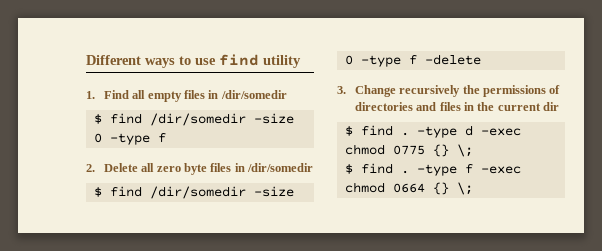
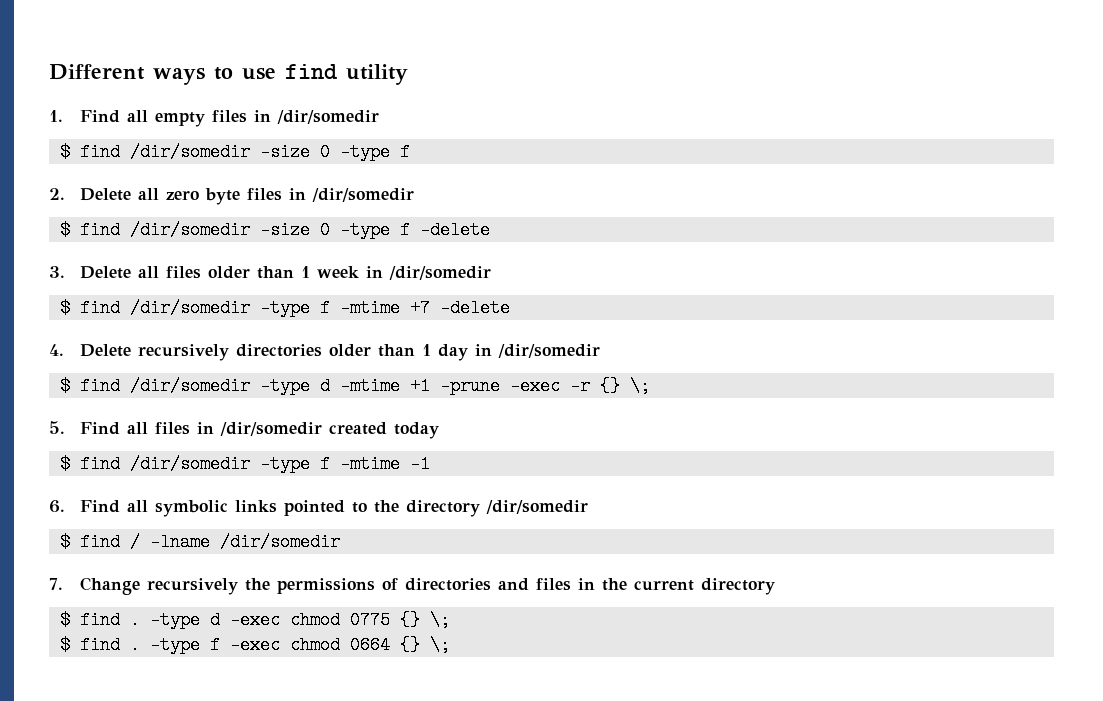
(346, 90) none -> [79,266,491,280] [59,299,510,317] [49,344,600,361] [59,377,650,395] [49,421,439,439] [59,455,430,473] [49,500,588,517] [59,533,340,551] [49,578,63,590] Delete all files older than 1 week in /dir/somedir // $ find /dir/somedir -type f -mtime +7 -delete // 4. Delete recursively directories older than 1 day in /dir/somedir // $ find /dir/somedir -type d -mtime +1 -prune -exec -r {} \; // 5. Find all files in /dir/somedir created today // $ find /dir/somedir -type f -mtime -1 // 6. Find all symbolic links pointed to the directory /dir/somedir // $ find / -lname /dir/somedir // 7.
[543,102,560,111] dir -> [700,578,775,595] directory

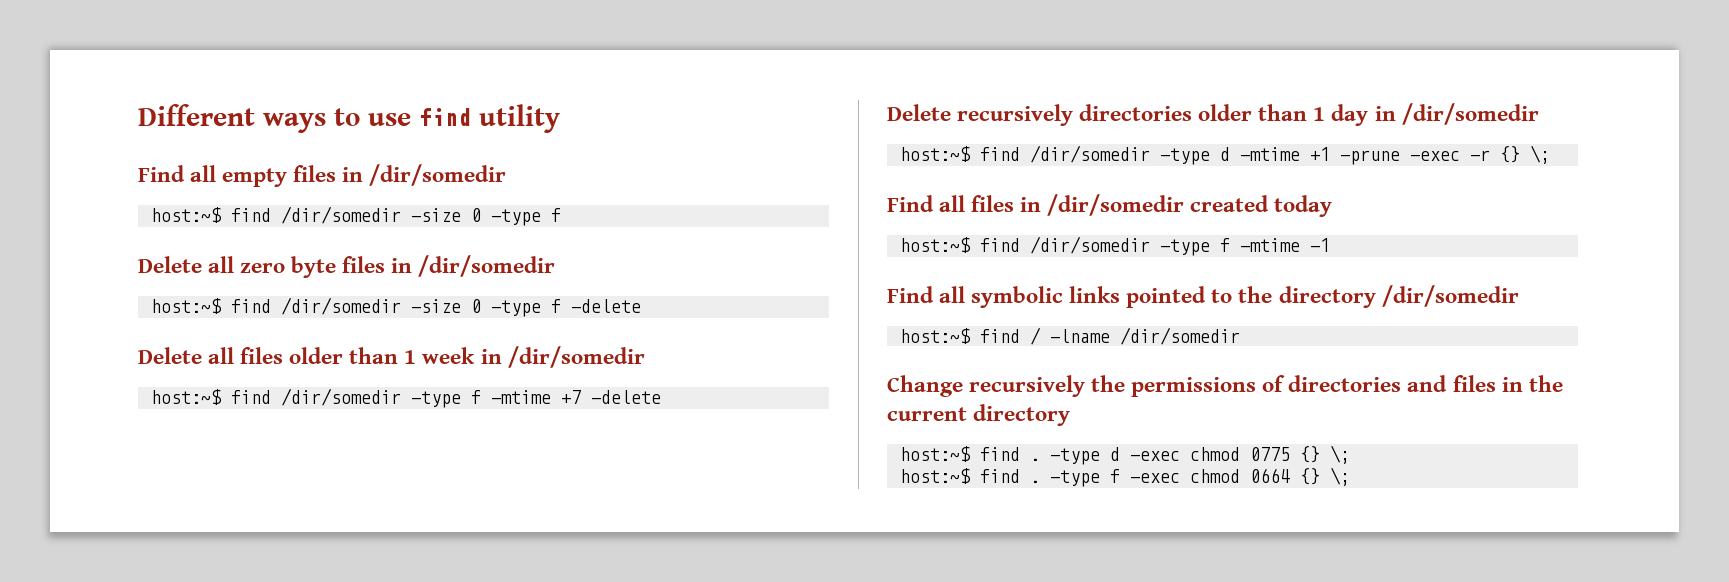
[49,110,63,122] 1. -> (560, 118) none
[59,143,70,161] $ -> [150,207,222,223] host:~$
[49,188,65,200] 2. -> (561, 215) none
[59,221,70,239] $ -> [150,298,222,314] host:~$
[49,266,65,278] 3. -> (641, 306) none
[59,299,70,317] $ -> [150,389,222,405] host:~$
[49,344,64,356] 4. -> (661, 397) none
[59,377,70,395] $ -> [899,146,971,162] host:~$
[49,421,65,434] 5. -> (1550, 154) none
[59,455,70,473] $ -> [899,237,971,253] host:~$
[49,500,65,513] 6. -> (1330, 245) none
[59,533,70,551] $ -> [899,328,971,344] host:~$
[49,578,63,590] 7. -> (1240, 336) none
[59,611,70,629] $ -> [899,446,971,462] host:~$
[59,636,70,654] $ -> [899,468,971,484] host:~$

